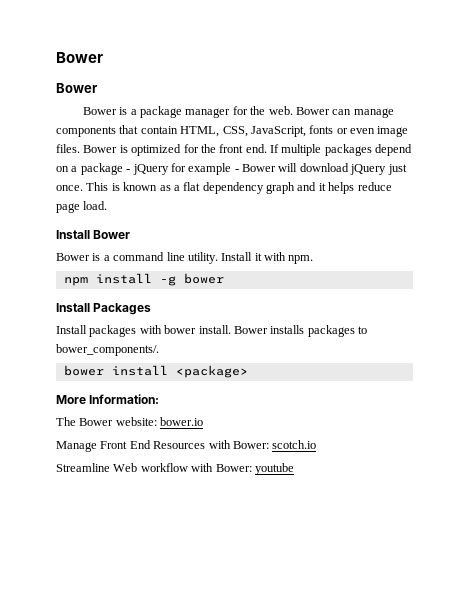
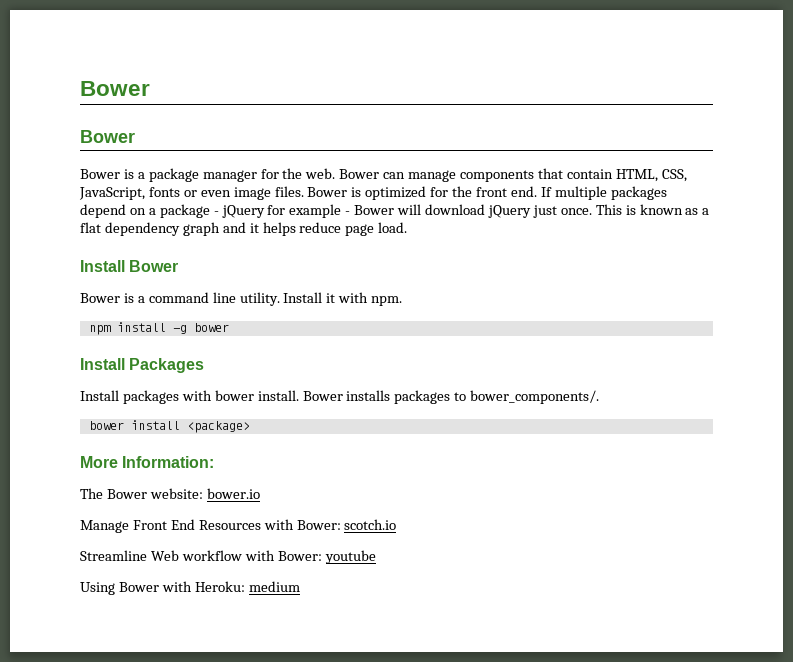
(294, 469) none -> [80,581,300,595] // Using Bower with Heroku: medium

